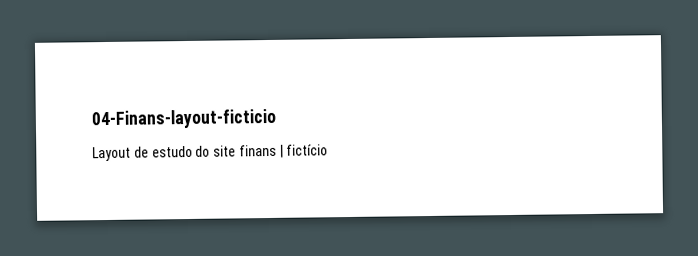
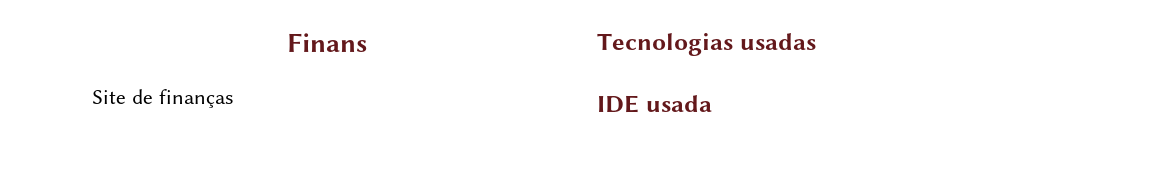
[91,108,276,130] [92,144,329,162] 04-Finans-layout-ficticio // Layout de estudo do site finans | fictício -> [287,33,367,52] [92,89,234,108] [597,33,816,56] [597,95,712,113] Finans // Site de finanças // Tecnologias usadas // IDE usada

